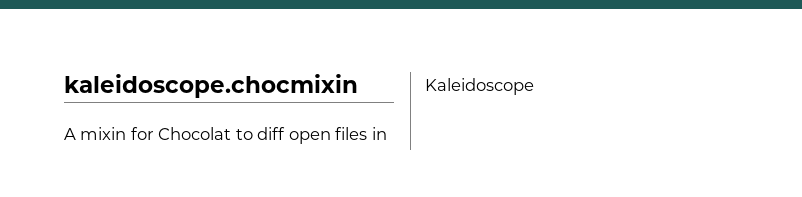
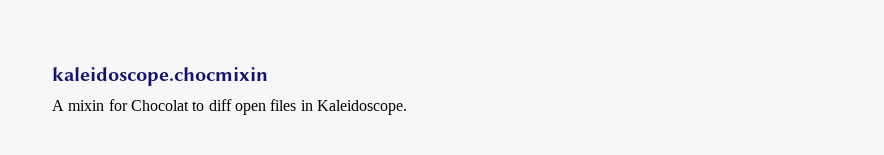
[425,78,534,95] Kaleidoscope -> [316,100,407,115] Kaleidoscope.

